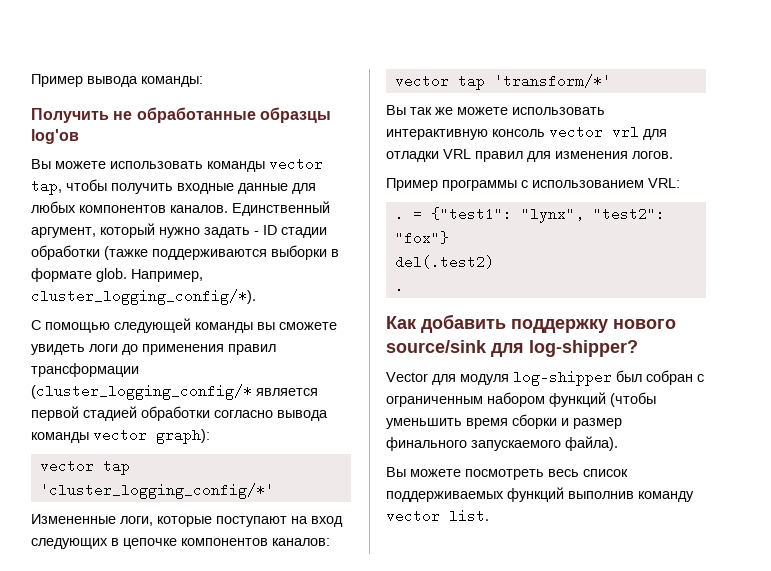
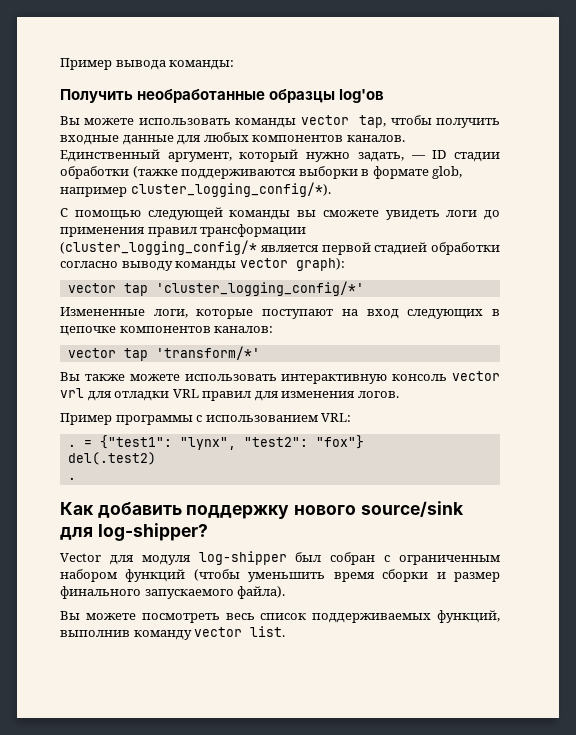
[113,107,256,123] не обработанные -> [137,89,266,103] необработанные
[204,227,259,238] задать - -> [357,152,426,162] задать, —
[96,268,203,282] glob. Например, -> [432,166,463,179] [60,187,127,197] glob, например
[277,410,328,421] вывода -> [121,261,173,271] выводу
[410,107,453,115] так же -> [84,374,125,381] также
[507,487,564,502] функций -> [437,610,500,623] функций,

